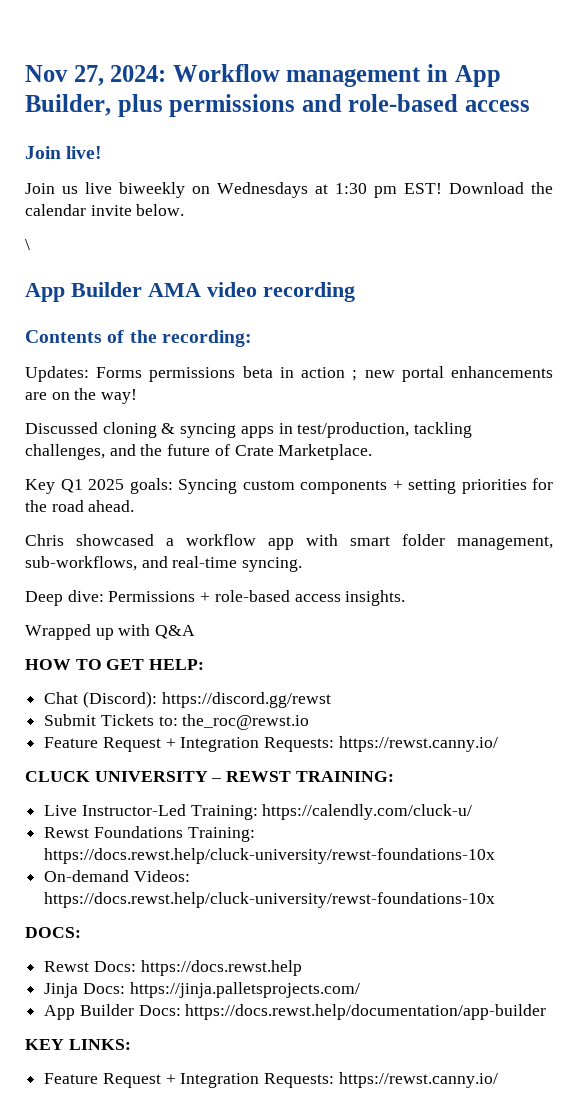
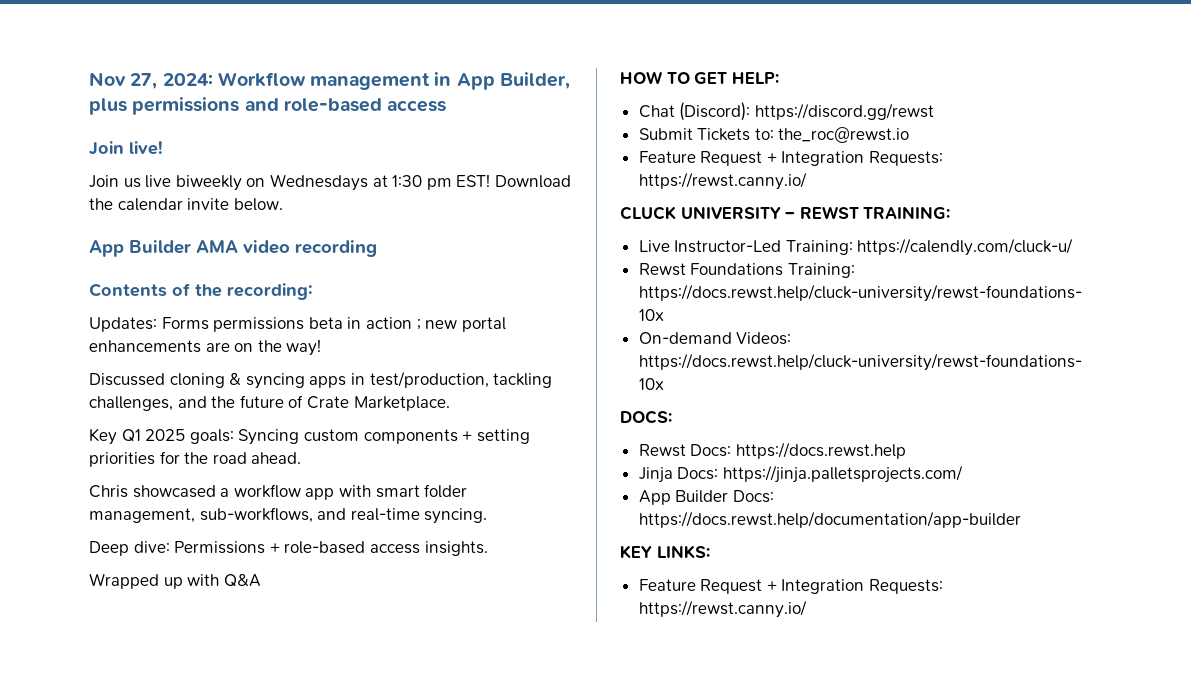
[25,239,30,250] // \ -> (283, 204) none

